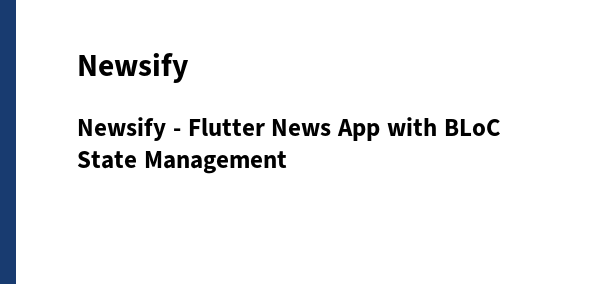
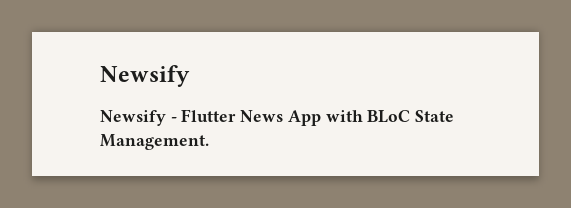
[143,151,287,174] Management -> [100,134,209,150] Management.

